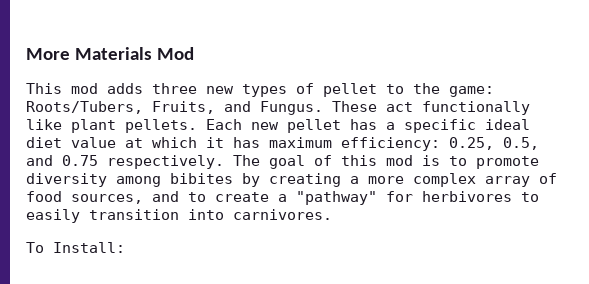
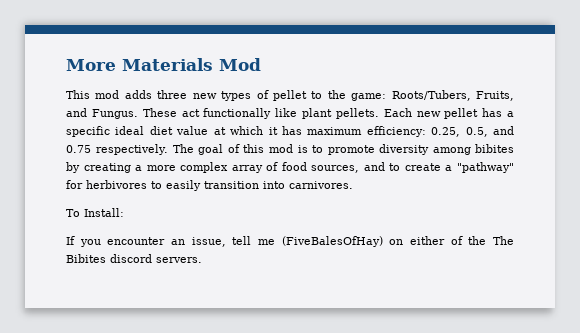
(125, 247) none -> [66,236,514,247] [66,254,202,263] // If you encounter an issue, tell me (FiveBalesOfHay) on either of the The Bibites discord servers.

